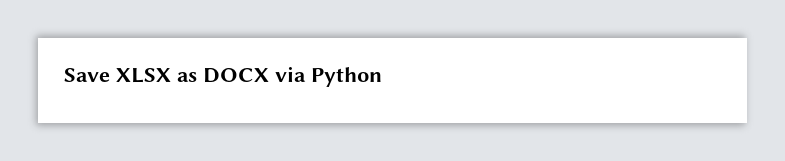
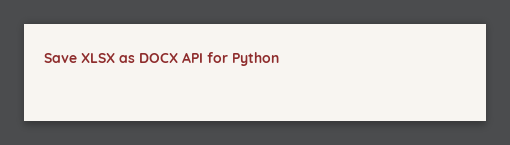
[275,66,306,82] via -> [182,52,228,63] API for

